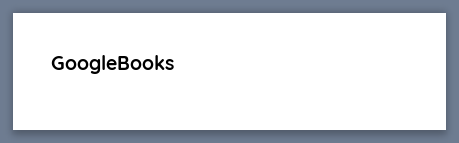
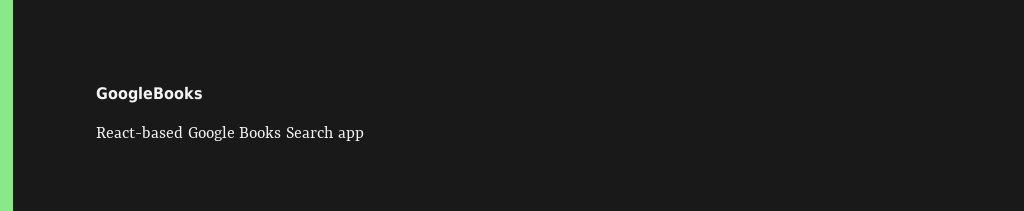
(174, 64) none -> [96,126,364,141] // React-based Google Books Search app

